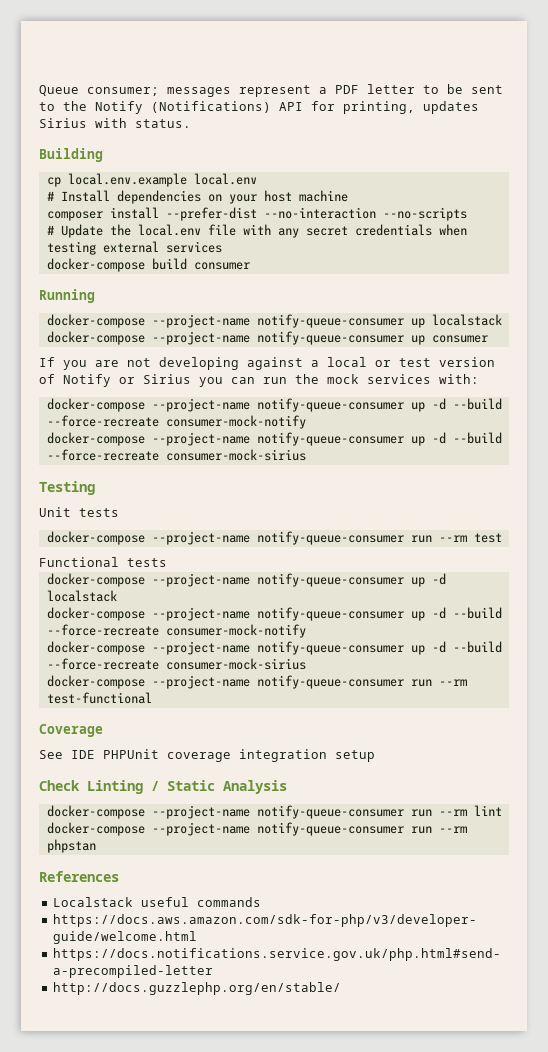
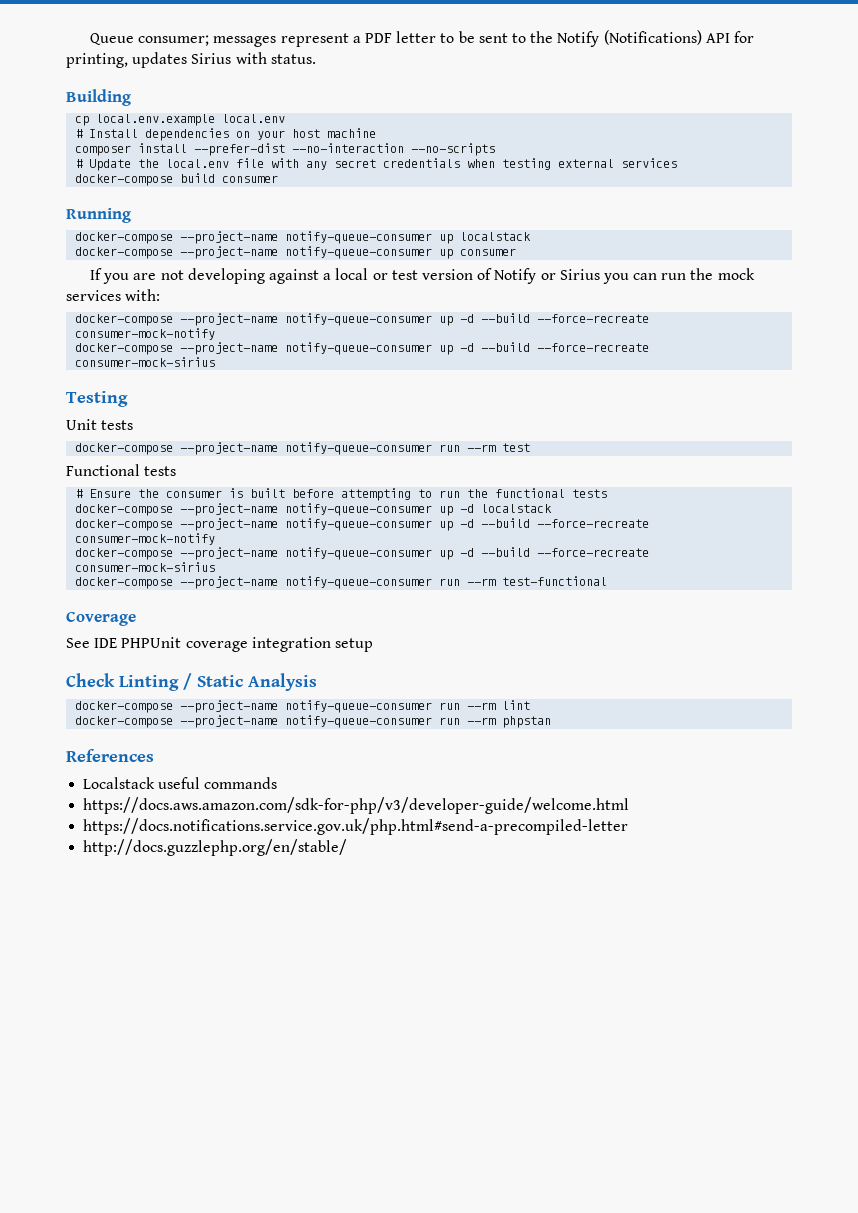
(167, 562) none -> [75,488,608,501] // # Ensure the consumer is built before attempting to run the functional tests

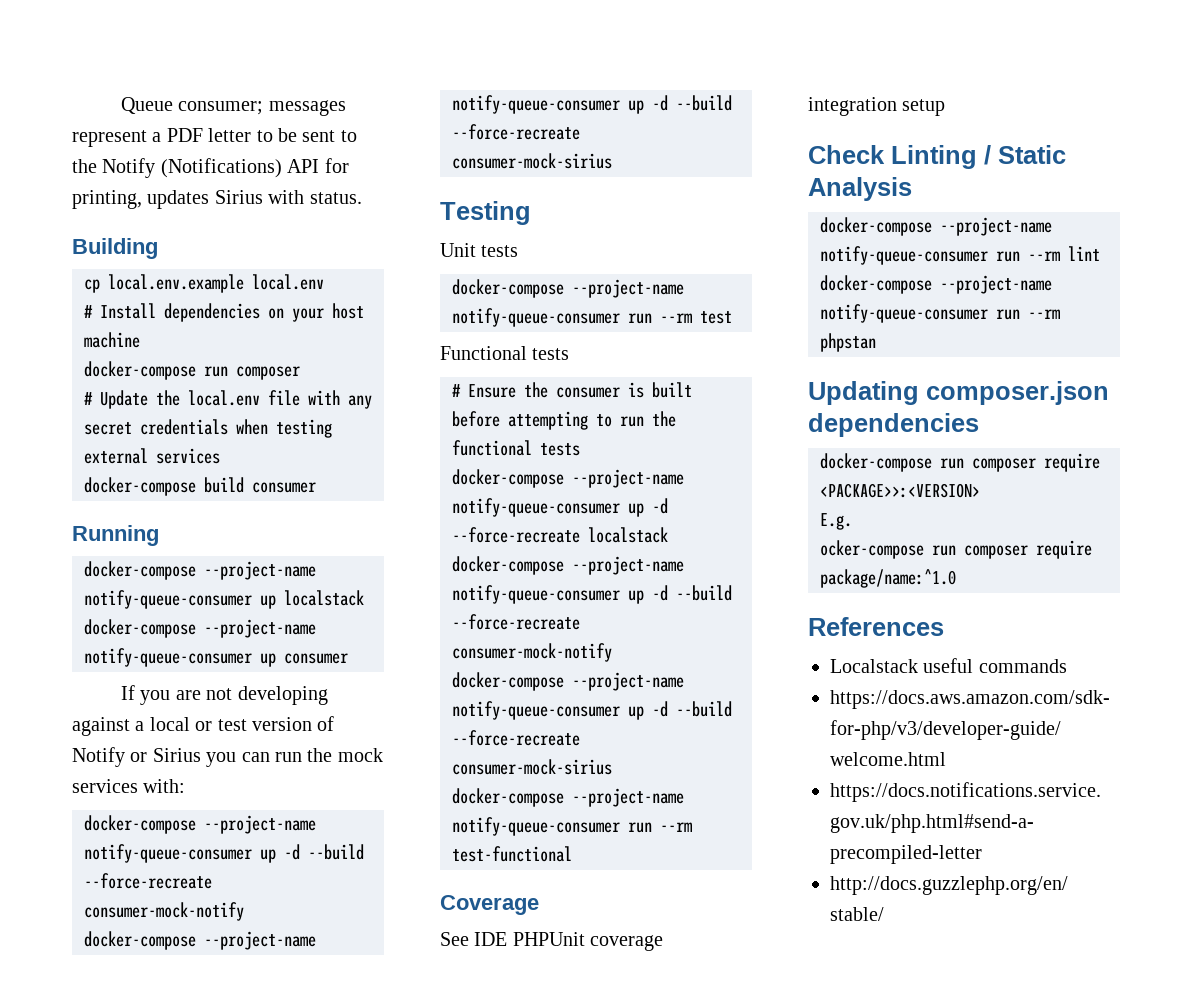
[75,143,496,156] composer install --prefer-dist --no-interaction --no-scripts -> [84,361,300,380] docker-compose run composer
(475, 508) none -> [452,527,580,543] --force-recreate
(552, 722) none -> [808,381,1109,405] [808,413,979,437] [820,453,1100,472] [820,483,980,498] [820,513,852,530] [820,540,1092,559] [820,569,956,588] // Updating composer.json dependencies // docker-compose run composer require <PACKAGE>>:<VERSION> // E.g. // ocker-compose run composer require package/name:^1.0

